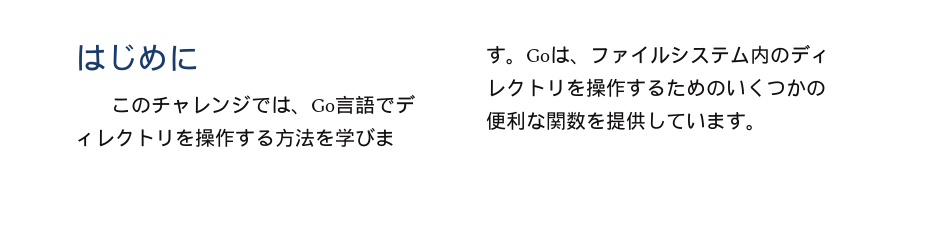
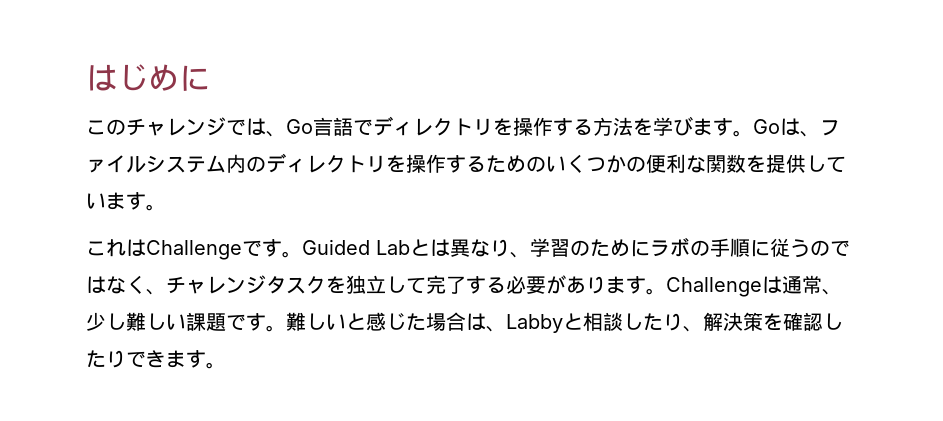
(766, 127) none -> [86,237,850,260] [86,275,842,297] [86,312,843,333] [86,350,226,369] // これはChallengeです。Guided Labとは異なり、学習のためにラボの手順に従うのではなく、チャレンジタスクを独立して完了する必要があります。Challengeは通常、少し難しい課題です。難しいと感じた場合は、Labbyと相談したり、解決策を確認したりできます。

